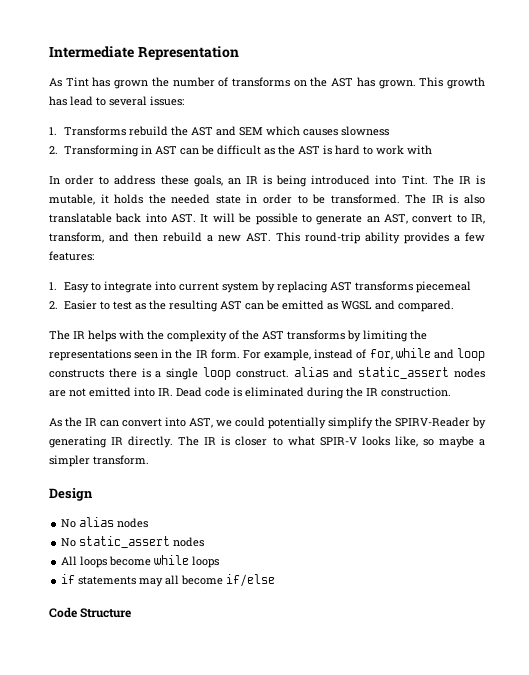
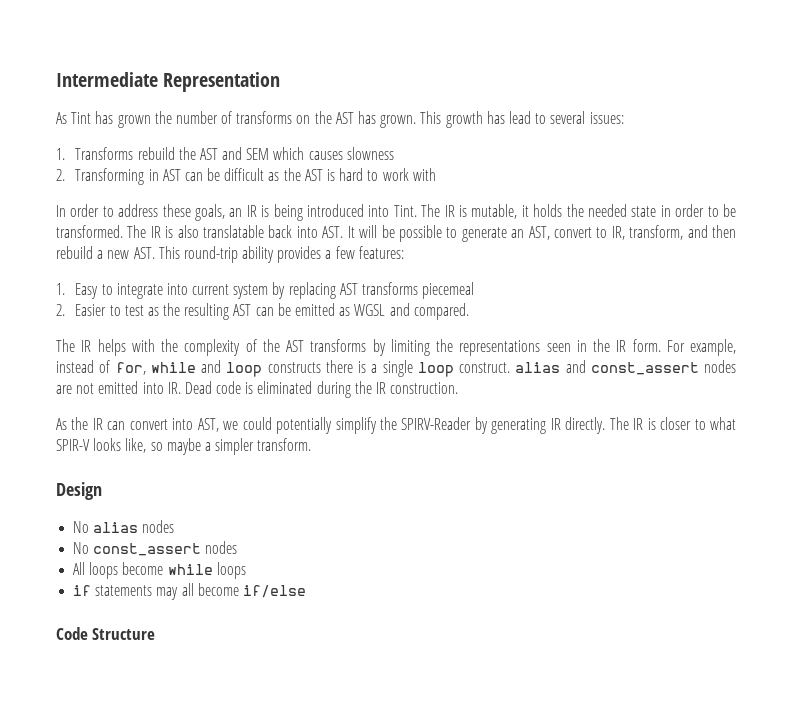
[358,367,450,379] static_assert -> [590,362,699,375] const_assert
[79,536,171,548] static_assert -> [93,543,202,556] const_assert

